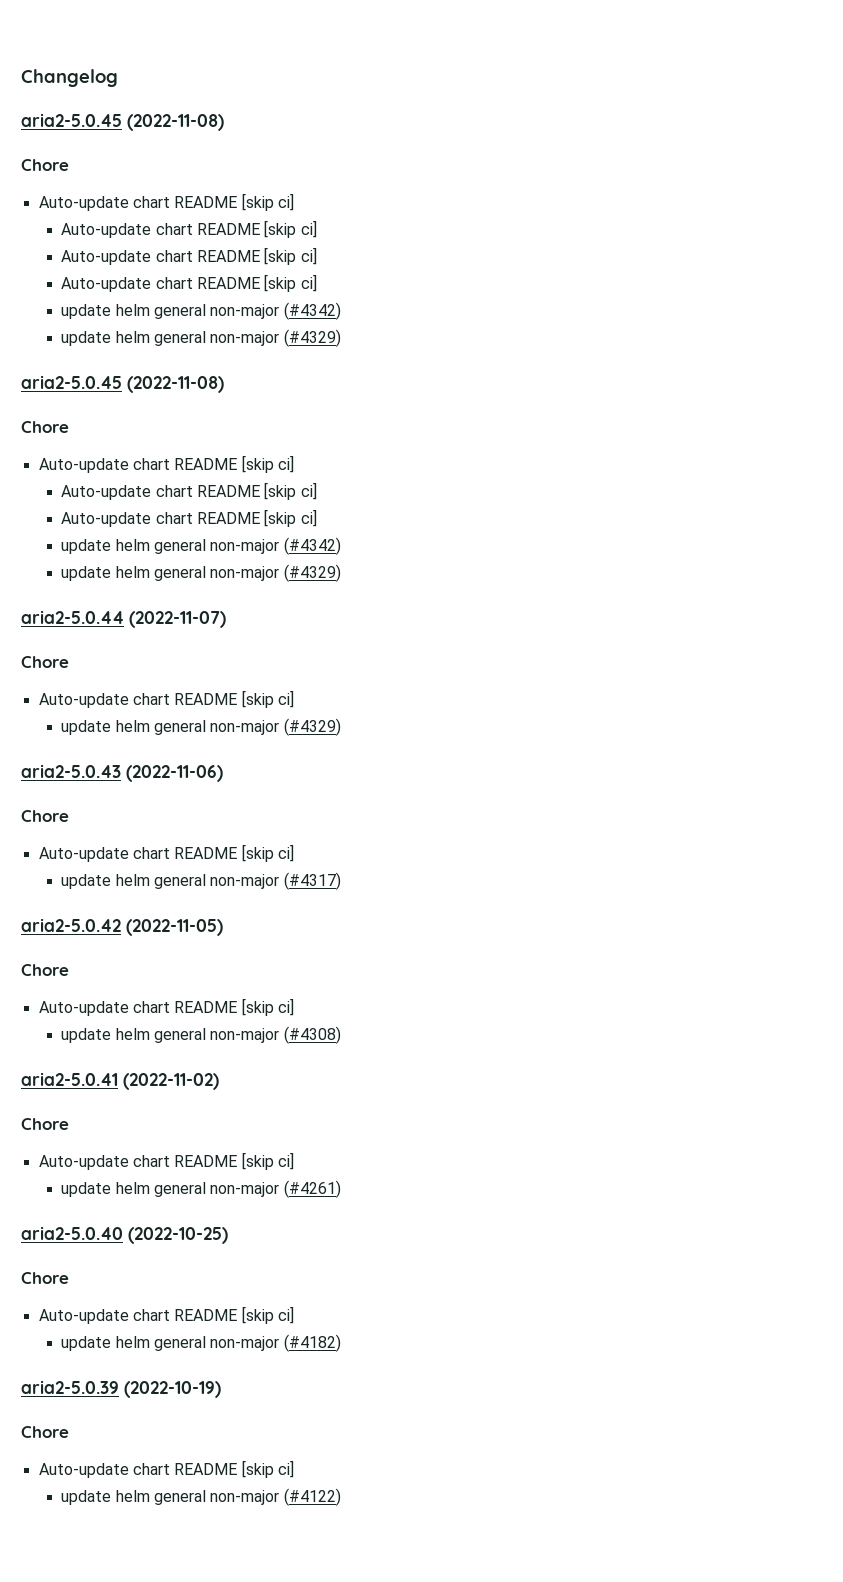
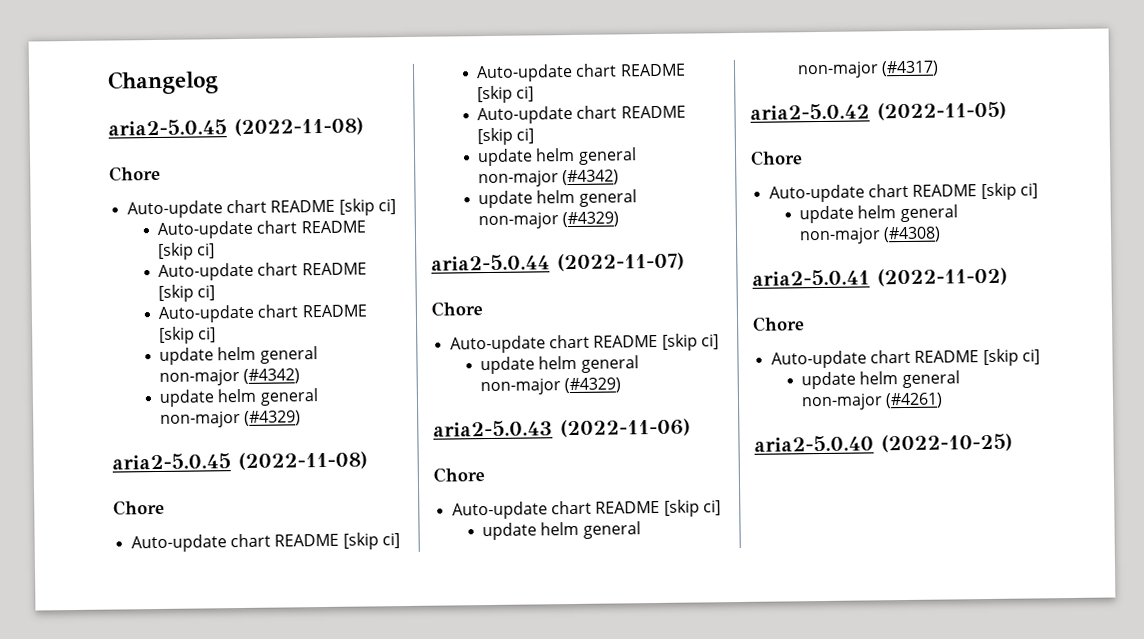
[21,1272,69,1284] [38,1306,294,1324] [61,1334,341,1352] [21,1380,221,1398] [21,1426,69,1438] [38,1460,294,1478] [61,1488,341,1506] // Chore // Auto-update chart README [skip ci] // update helm general non-major (#4182) // aria2-5.0.39 (2022-10-19) // Chore // Auto-update chart README [skip ci] // update helm general non-major (#4122) -> (1013, 443) none

